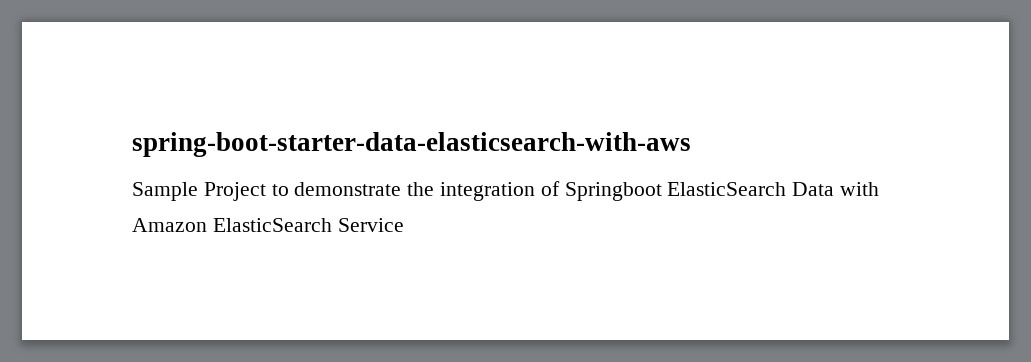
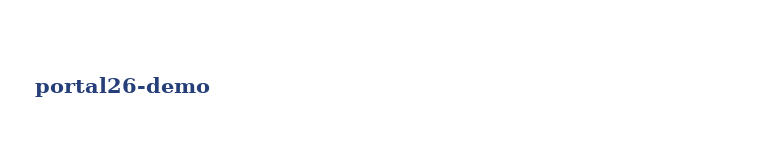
[132,132,691,157] [132,181,880,201] [132,218,404,232] spring-boot-starter-data-elasticsearch-with-aws // Sample Project to demonstrate the integration of Springboot ElasticSearch Data with Amazon ElasticSearch Service -> [35,77,210,97] portal26-demo

